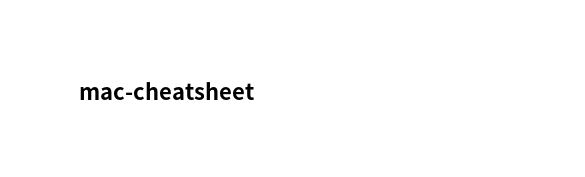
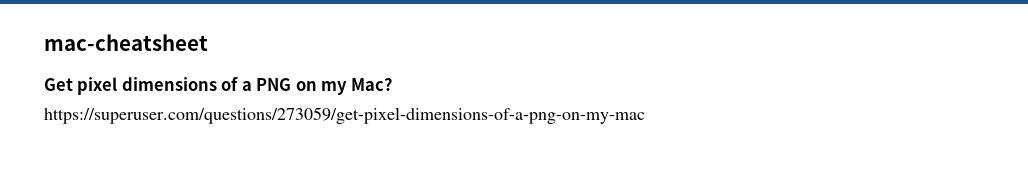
(254, 91) none -> [44,77,392,95] [44,107,645,124] // Get pixel dimensions of a PNG on my Mac? // https://superuser.com/questions/273059/get-pixel-dimensions-of-a-png-on-my-mac

